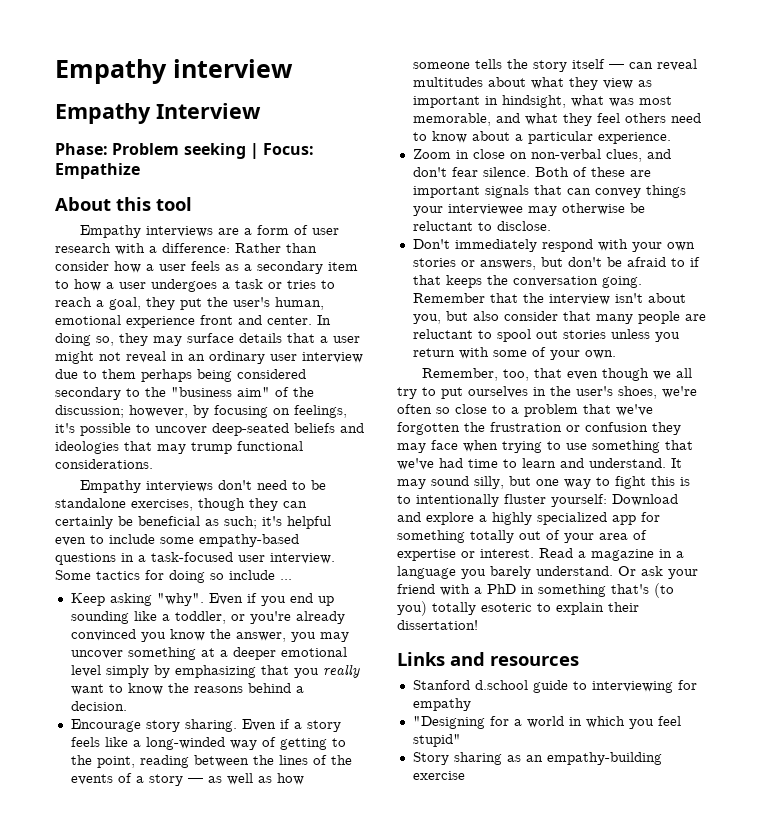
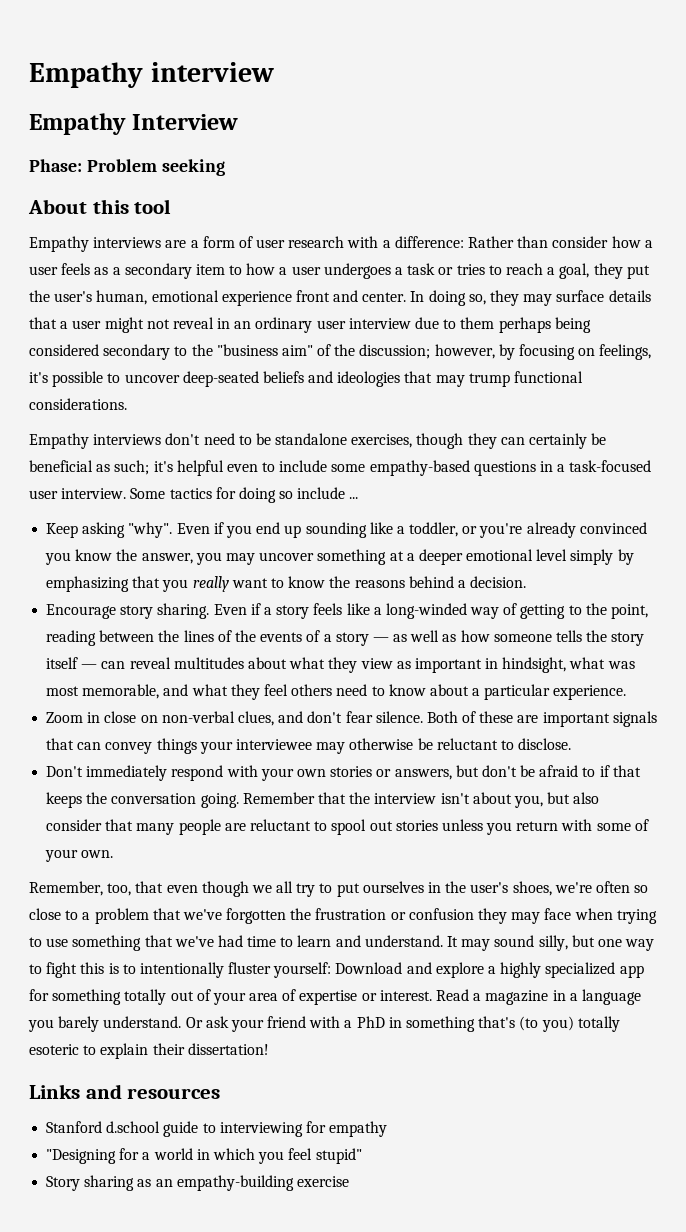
[249,143,315,159] [55,163,140,179] | Focus: Empathize -> (225, 167) none

